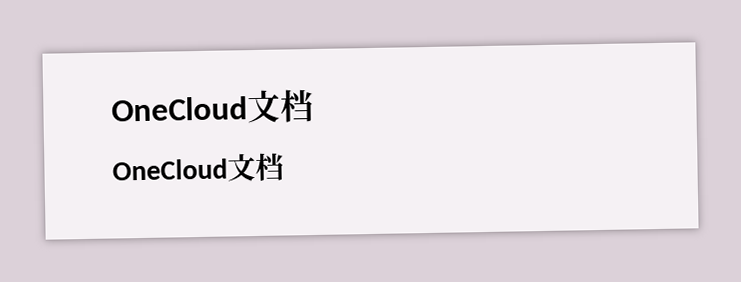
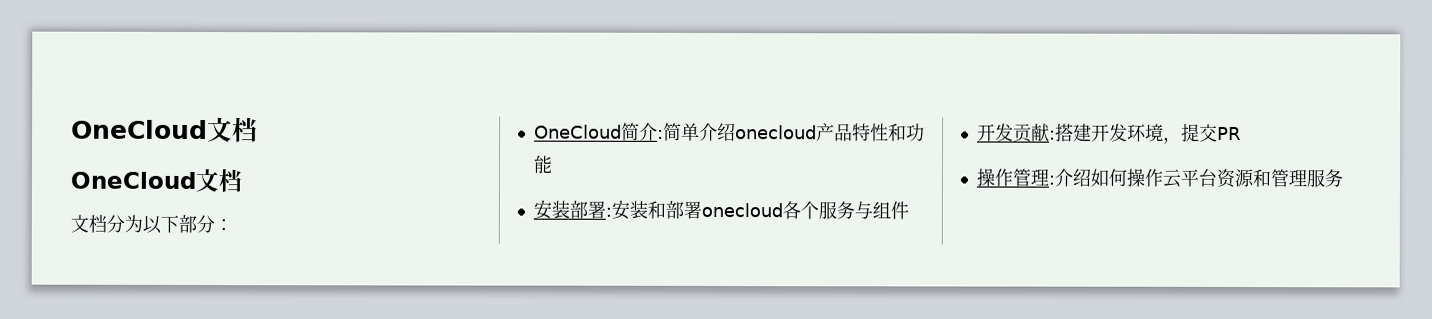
(284, 167) none -> [70,214,233,234] [533,122,925,142] [532,155,553,174] [532,199,909,220] [976,123,1242,144] [975,168,1343,188] // 文档分为以下部分： // OneCloud简介:简单介绍onecloud产品特性和功能 // 安装部署:安装和部署onecloud各个服务与组件 // 开发贡献:搭建开发环境，提交PR // 操作管理:介绍如何操作云平台资源和管理服务

